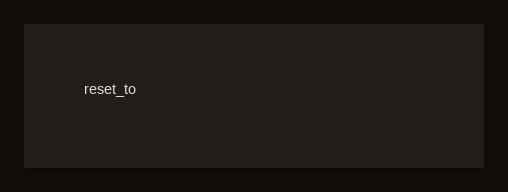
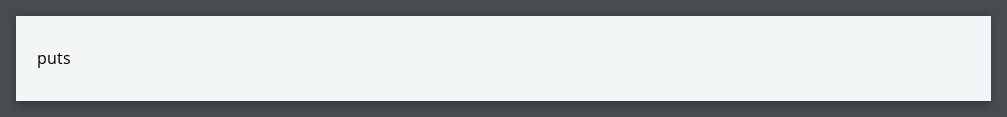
[84,84,136,97] reset_to -> [37,53,71,68] puts

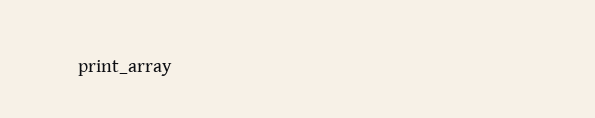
[37,53,71,68] puts -> [78,60,172,76] print_array

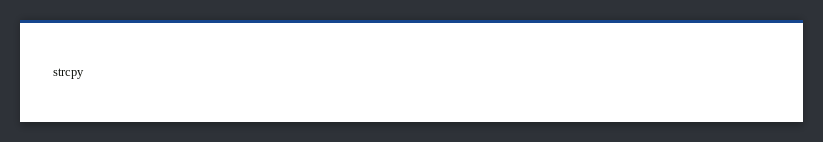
[78,60,172,76] print_array -> [53,68,84,79] strcpy

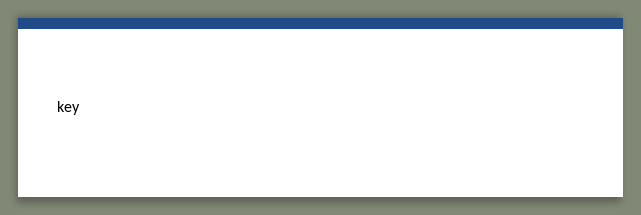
[53,68,84,79] strcpy -> [57,101,80,115] key

